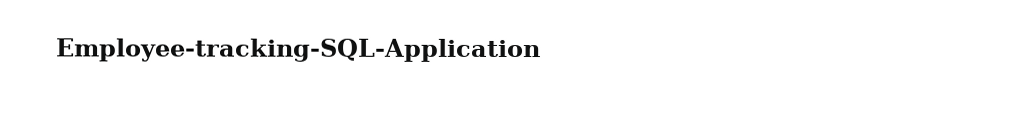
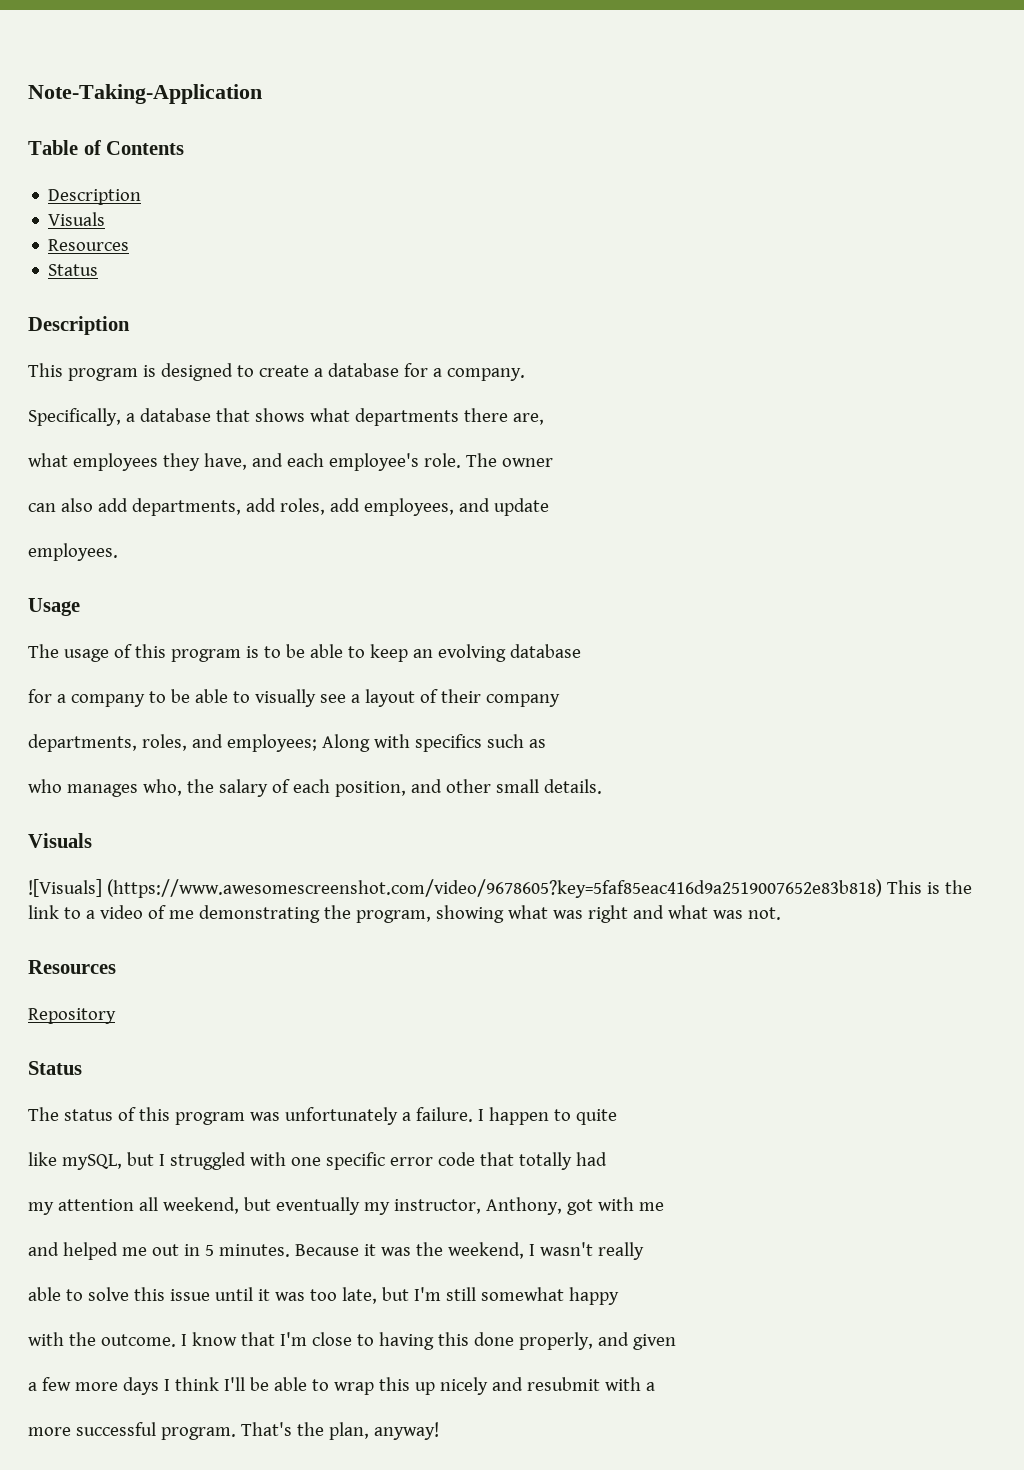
[56,38,541,63] Employee-tracking-SQL-Application -> [28,84,262,104] [28,140,185,155] [48,189,142,205] [48,212,106,226] [48,239,130,251] [48,264,99,276] [28,316,130,335] [28,363,525,381] [28,408,544,426] [28,453,553,471] [28,498,549,516] [28,543,118,561] [28,598,80,616] [28,644,581,662] [28,689,560,707] [28,734,546,752] [28,779,602,797] [28,833,92,848] [28,879,972,898] [28,905,781,923] [28,960,116,974] [28,1008,116,1024] [28,1061,82,1075] [28,1107,617,1125] [28,1152,607,1170] [28,1197,664,1215] [28,1242,644,1260] [28,1287,619,1305] [28,1332,676,1350] [28,1377,655,1395] [28,1422,439,1440] Note-Taking-Application // Table of Contents // Description // Visuals // Resources // Status // Description // This program is designed to create a database for a company. // Specifically, a database that shows what departments there are, // what employees they have, and each employee's role. The owner // can also add departments, add roles, add employees, and update // employees. // Usage // The usage of this program is to be able to keep an evolving database // for a company to be able to visually see a layout of their company // departments, roles, and employees; Along with specifics such as // who manages who, the salary of each position, and other small details. // Visuals // ![Visuals] (https://www.awesomescreenshot.com/video/9678605?key=5faf85eac416d9a2519007652e83b818) This is the link to a video of me demonstrating the program, showing what was right and what was not. // Resources // Repository // Status // The status of this program was unfortunately a failure. I happen to quite // like mySQL, but I struggled with one specific error code that totally had // my attention all weekend, but eventually my instructor, Anthony, got with me // and helped me out in 5 minutes. Because it was the weekend, I wasn't really // able to solve this issue until it was too late, but I'm still somewhat happy // with the outcome. I know that I'm close to having this done properly, and given // a few more days I think I'll be able to wrap this up nicely and resubmit with a // more successful program. That's the plan, anyway!

